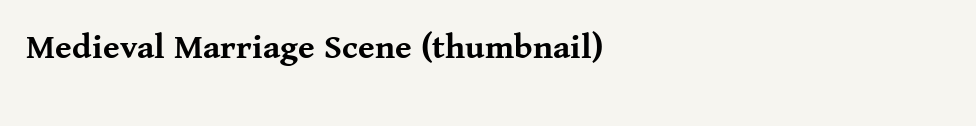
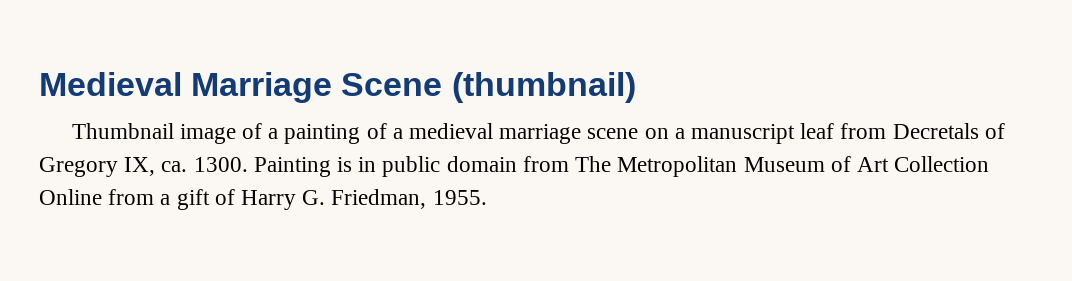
(604, 47) none -> [71,123,1005,144] [39,156,990,177] [39,189,487,210] // Thumbnail image of a painting of a medieval marriage scene on a manuscript leaf from Decretals of Gregory IX, ca. 1300. Painting is in public domain from The Metropolitan Museum of Art Collection Online from a gift of Harry G. Friedman, 1955.

